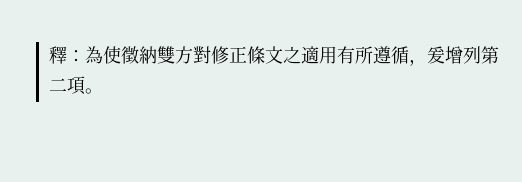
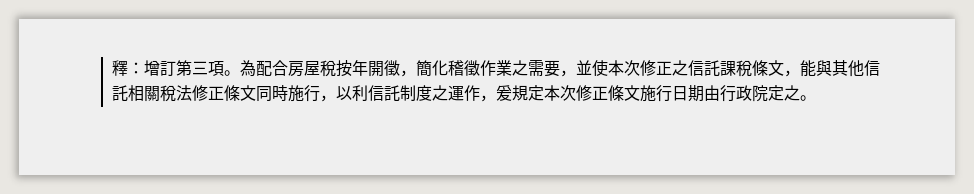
[84,46,499,66] [48,76,85,95] 為使徵納雙方對修正條文之適用有所遵循，爰增列第二項 -> [143,60,880,77] [111,85,800,102] 增訂第三項。為配合房屋稅按年開徵，簡化稽徵作業之需要，並使本次修正之信託課稅條文，能與其他信託相關稅法修正條文同時施行，以利信託制度之運作，爰規定本次修正條文施行日期由行政院定之

